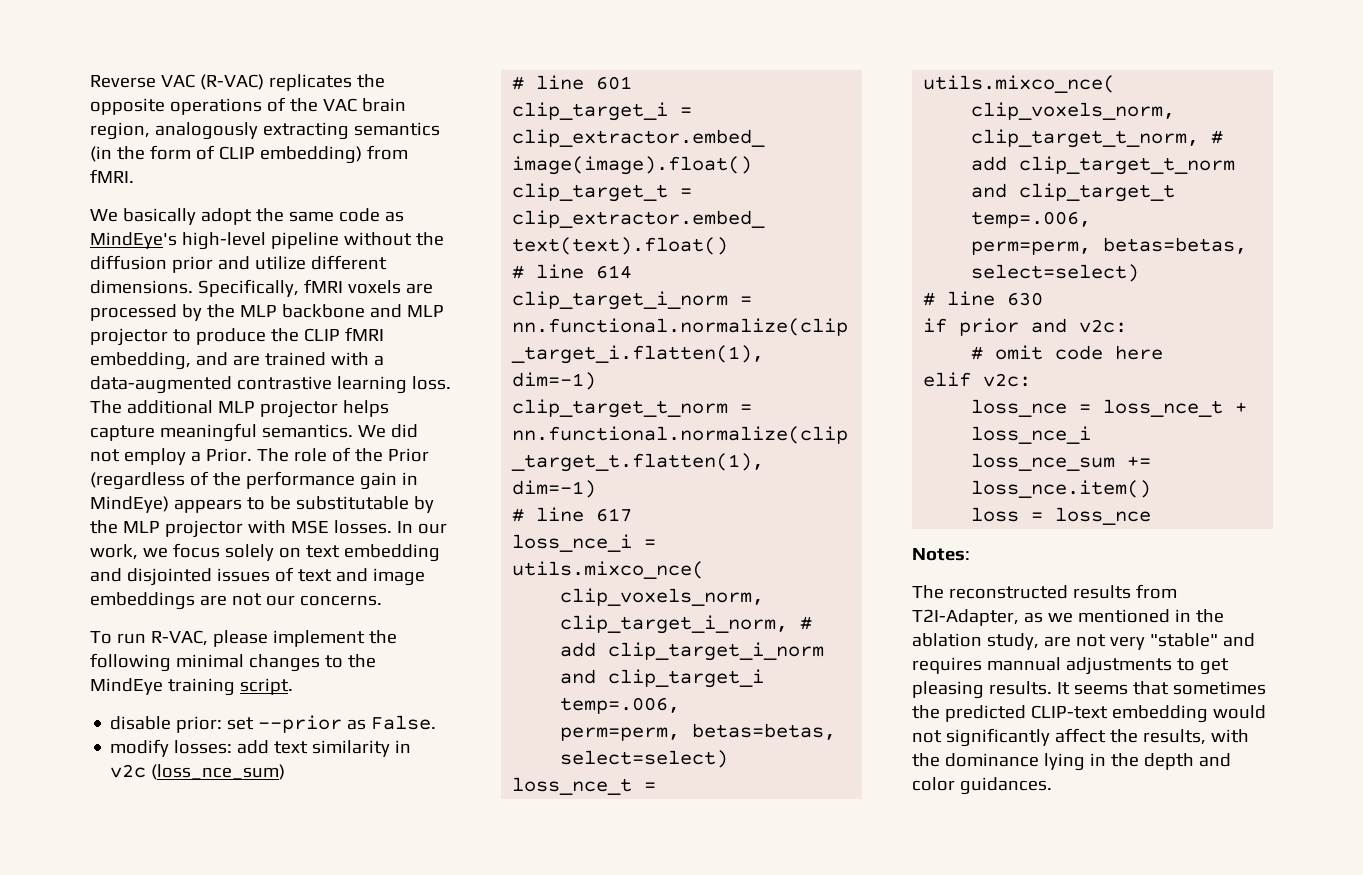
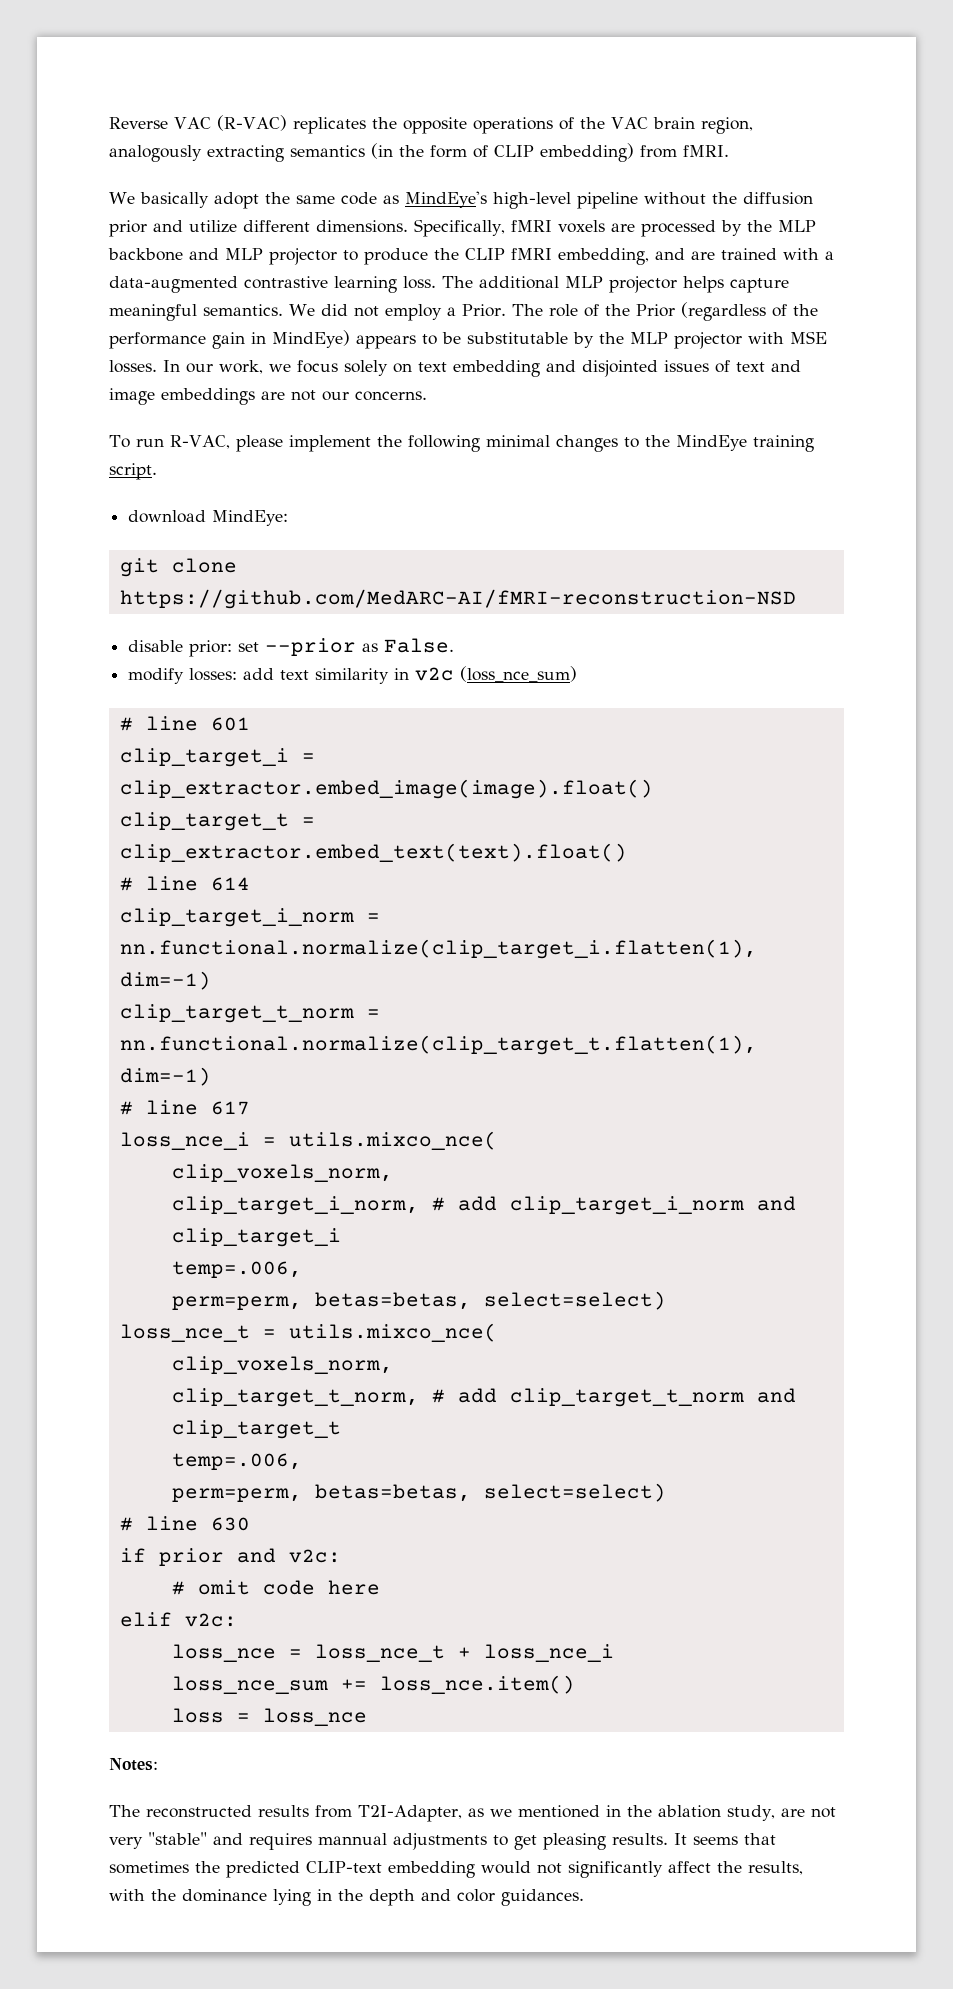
(293, 686) none -> [128,510,289,526] [119,558,237,577] [119,589,796,609] // download MindEye: // git clone https://github.com/MedARC-AI/fMRI-reconstruction-NSD

